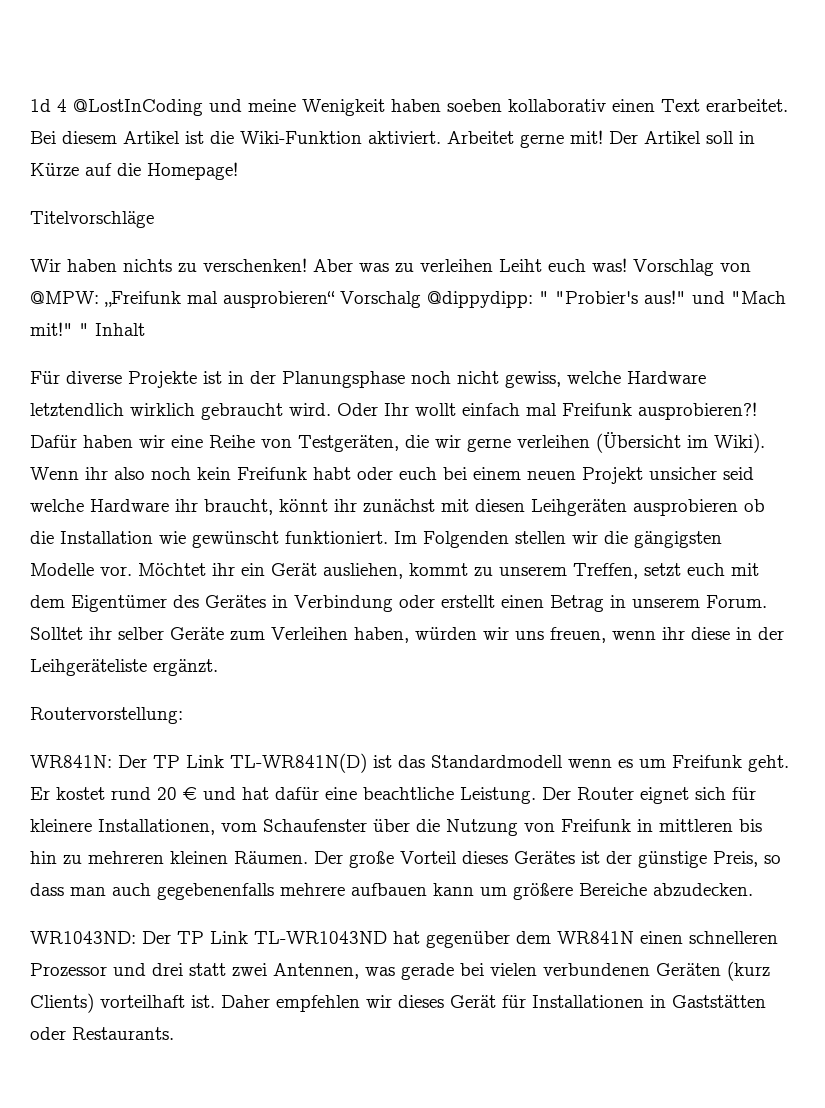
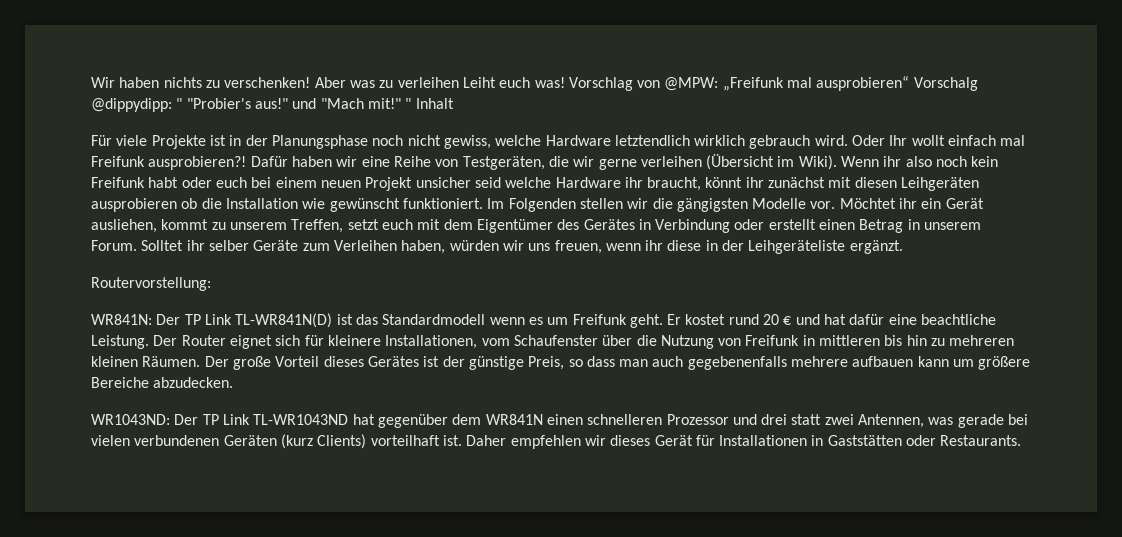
[30,99,788,116] [30,130,755,148] [30,162,238,180] [30,211,154,228] 1d 4 @LostInCoding und meine Wenigkeit haben soeben kollaborativ einen Text erarbeitet. Bei diesem Artikel ist die Wiki-Funktion aktiviert. Arbeitet gerne mit! Der Artikel soll in Kürze auf die Homepage! // Titelvorschläge // -> (91, 82) none
[66,371,122,384] diverse -> [116,135,148,146] viele
[201,403,283,420] gebraucht -> [749,135,811,149] gebrauch

